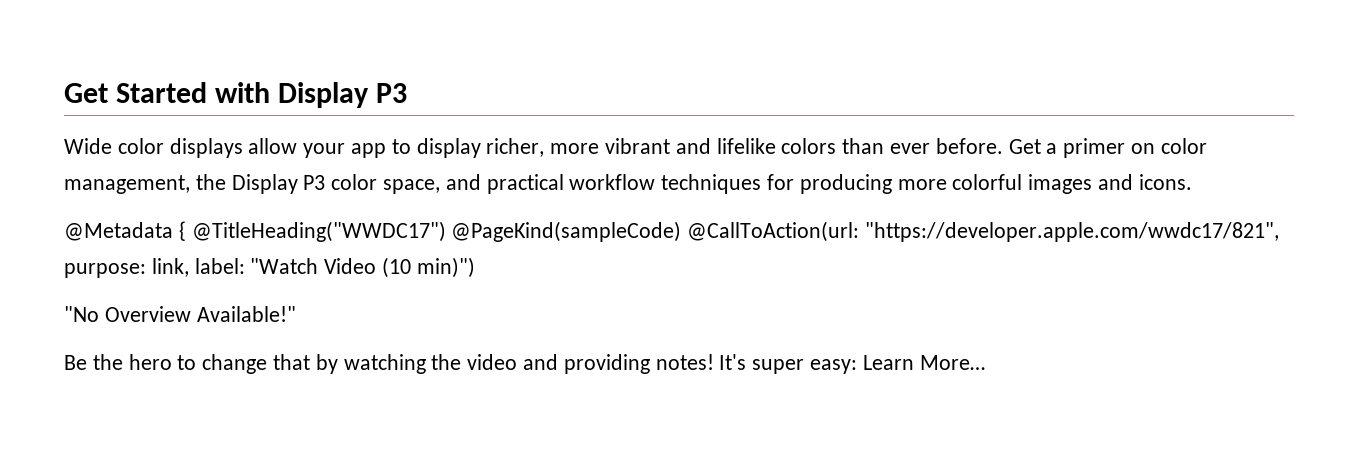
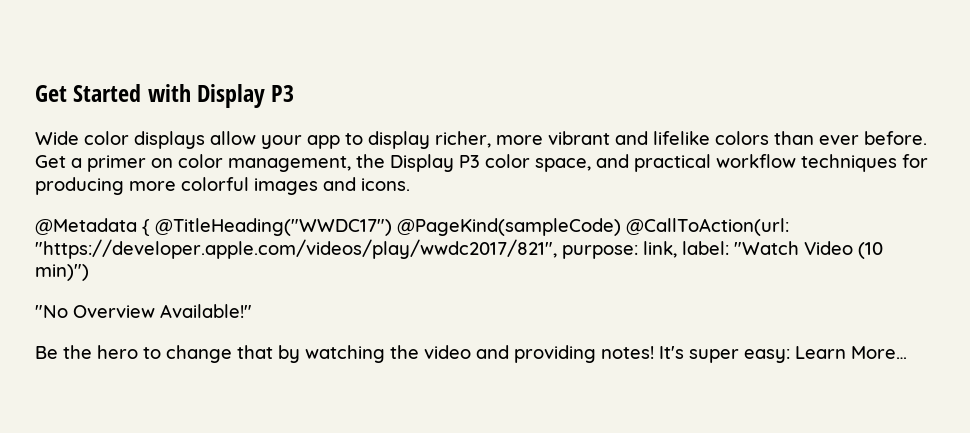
[865,222,1280,242] "https://developer.apple.com/wwdc17/821", -> [35,239,557,259] "https://developer.apple.com/videos/play/wwdc2017/821",

